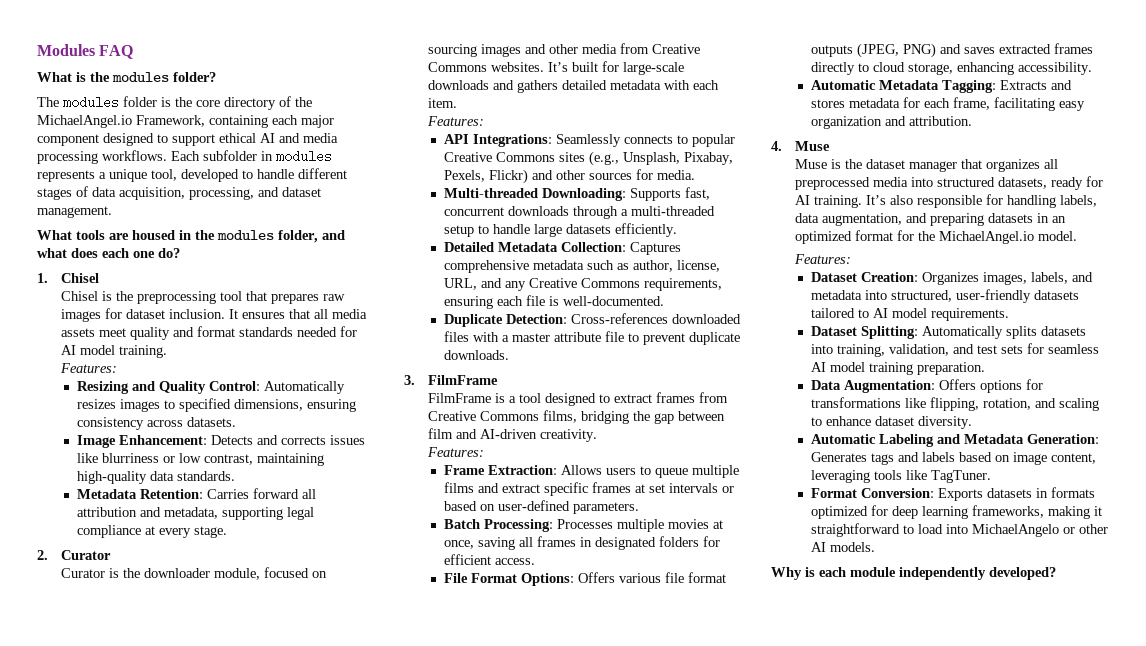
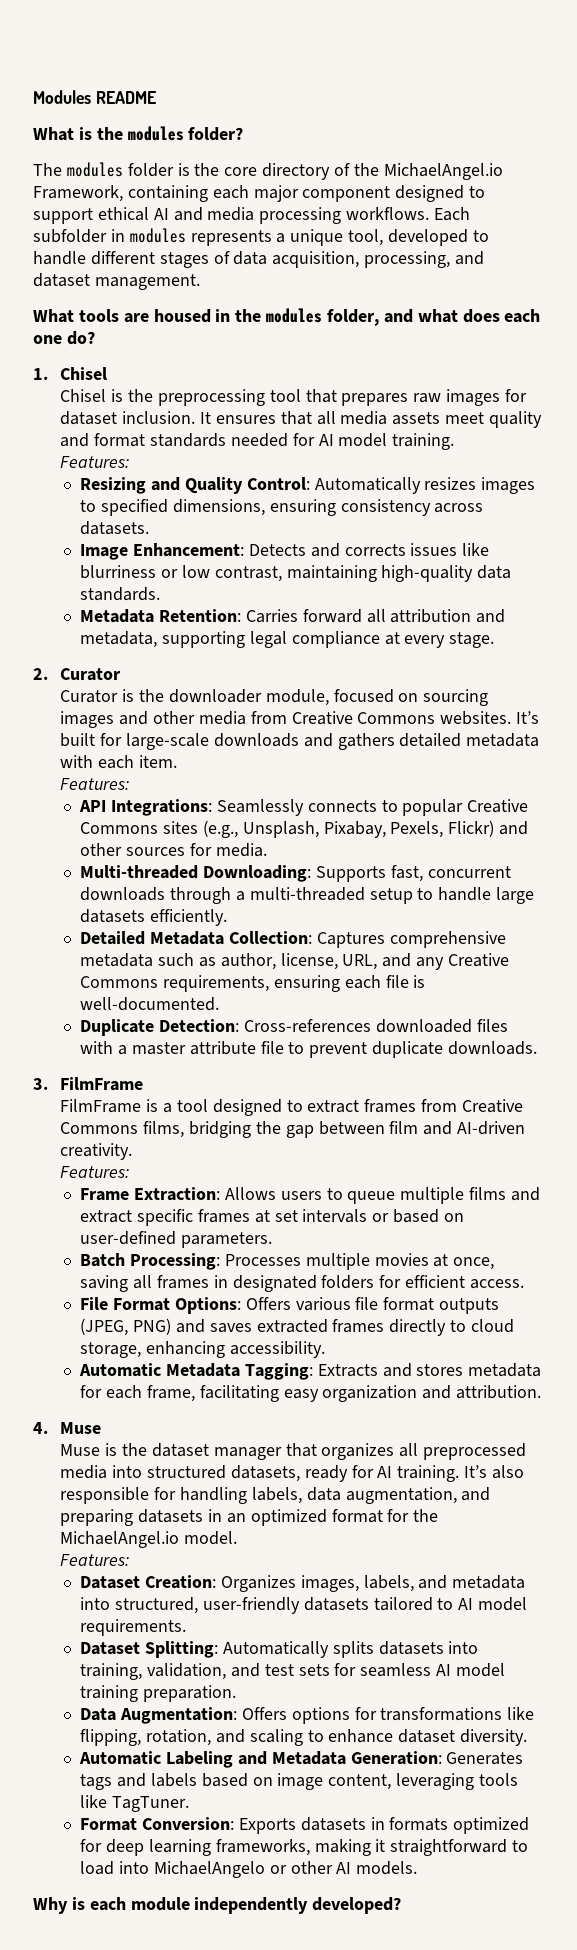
[99,45,134,59] FAQ -> [95,91,156,104] README

